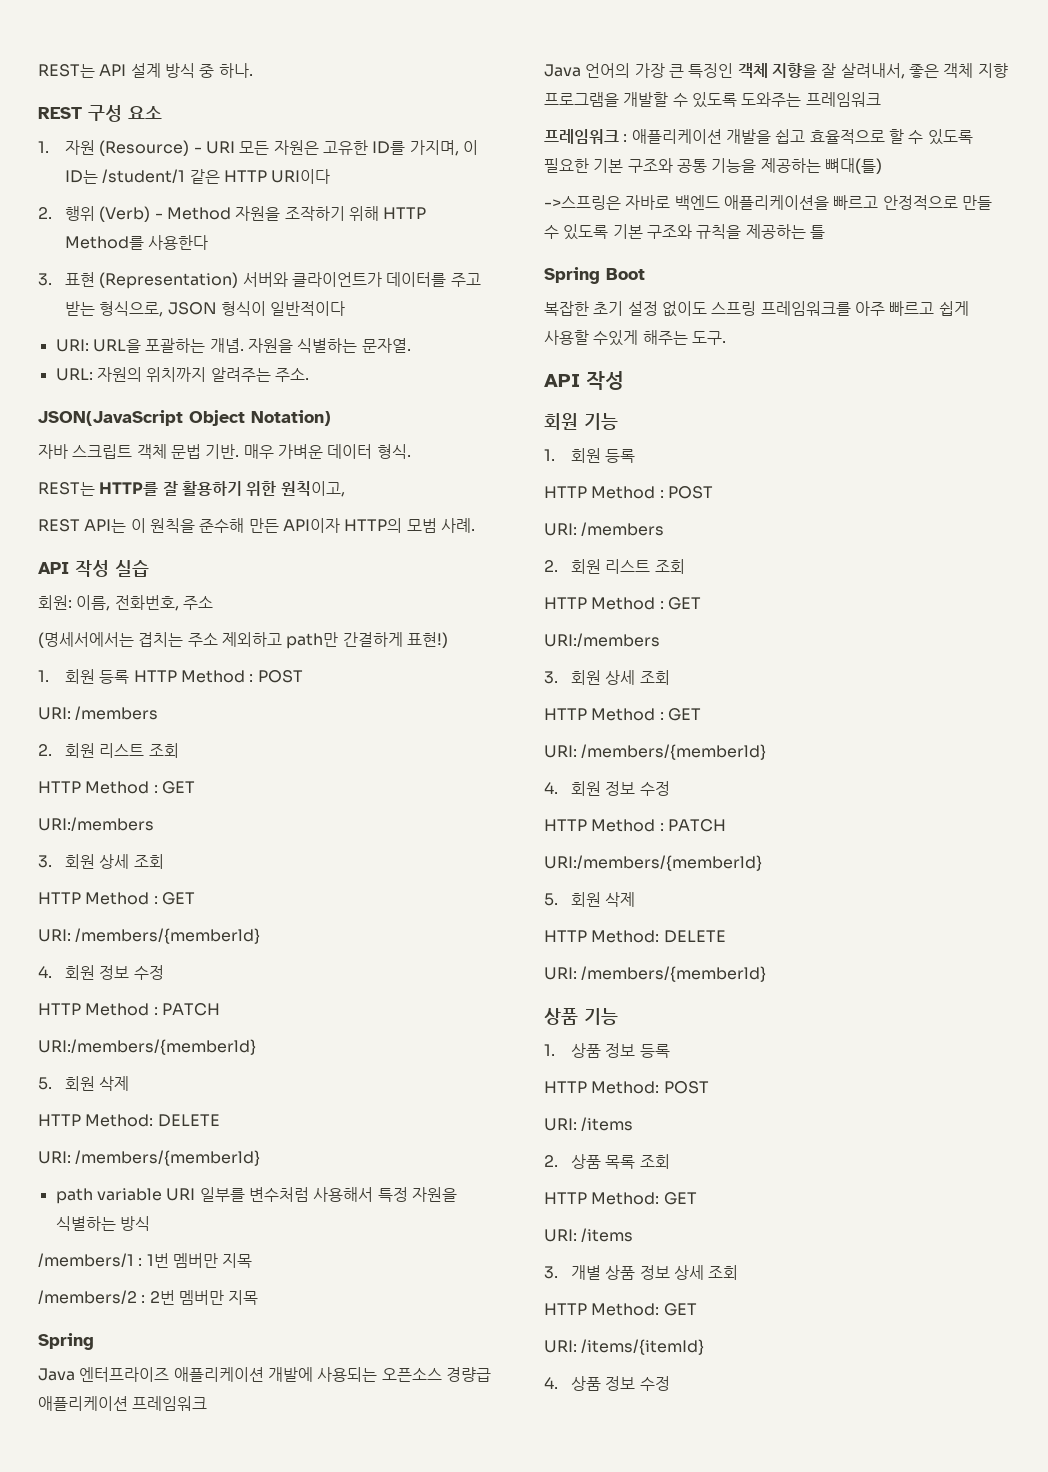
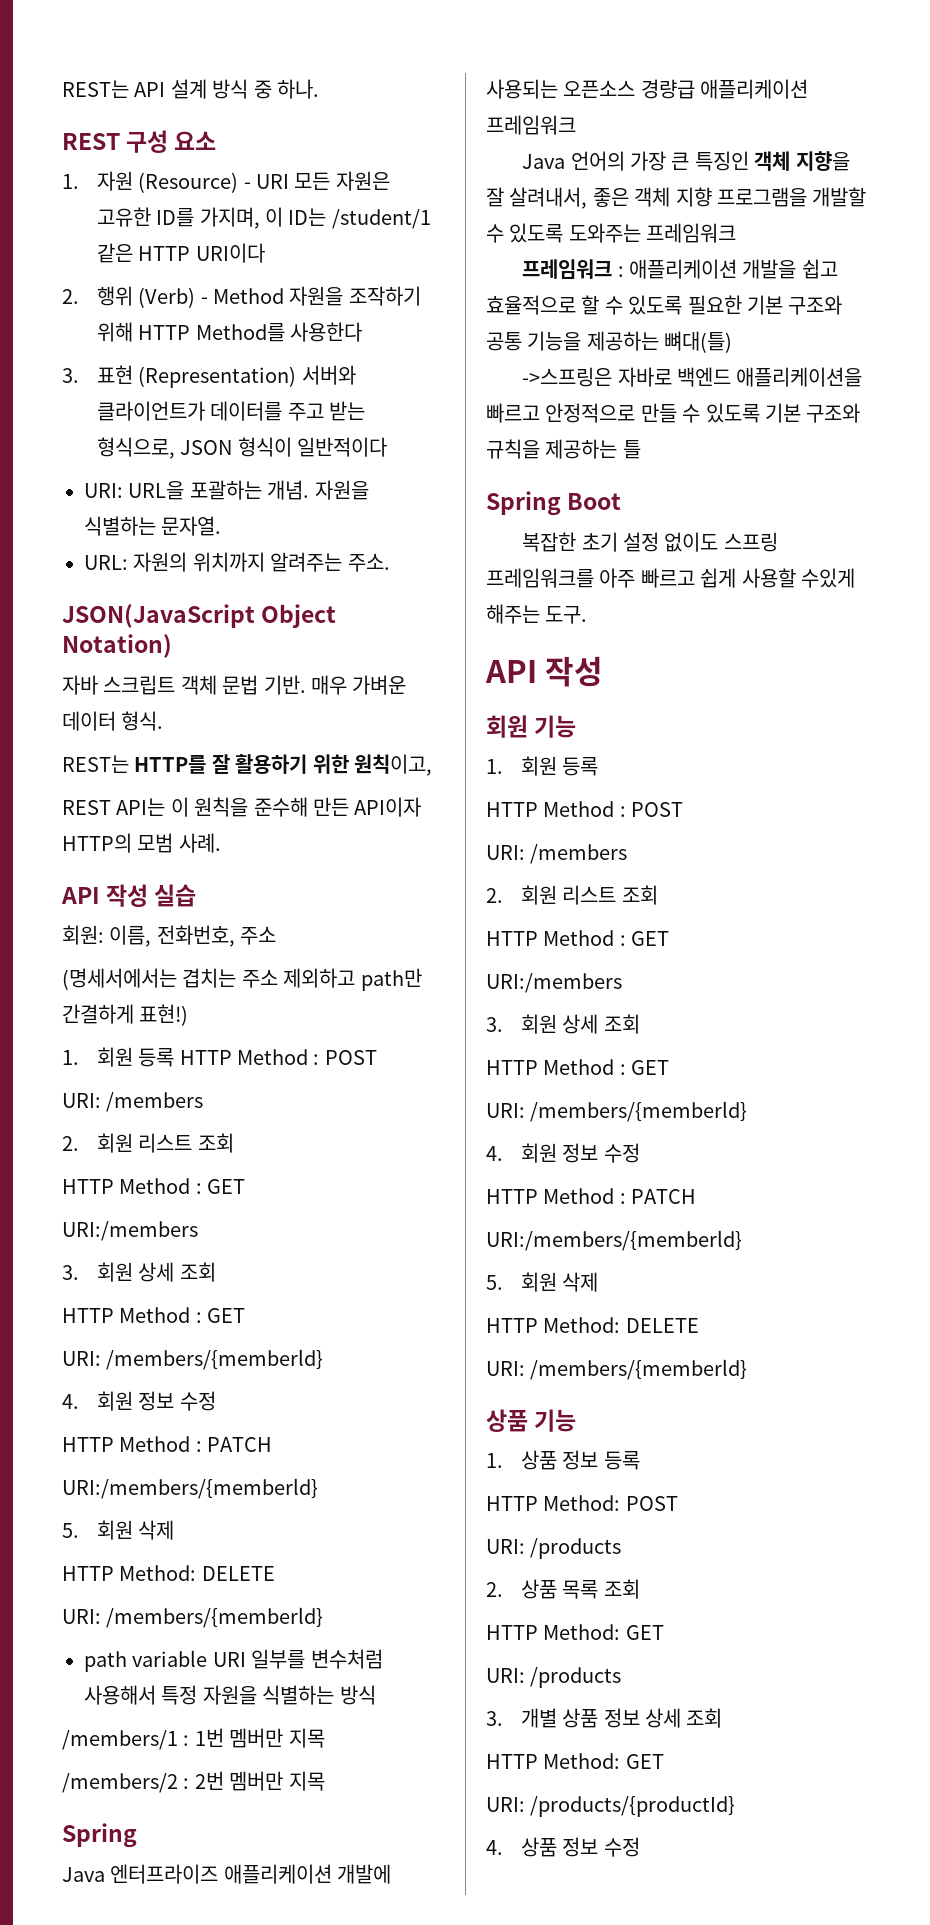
[581,1117,634,1131] /items -> [530,1538,622,1559] /products
[581,1228,634,1242] /items -> [530,1667,622,1688] /products
[581,1339,705,1355] /items/{itemId} -> [530,1796,736,1817] /products/{productId}

